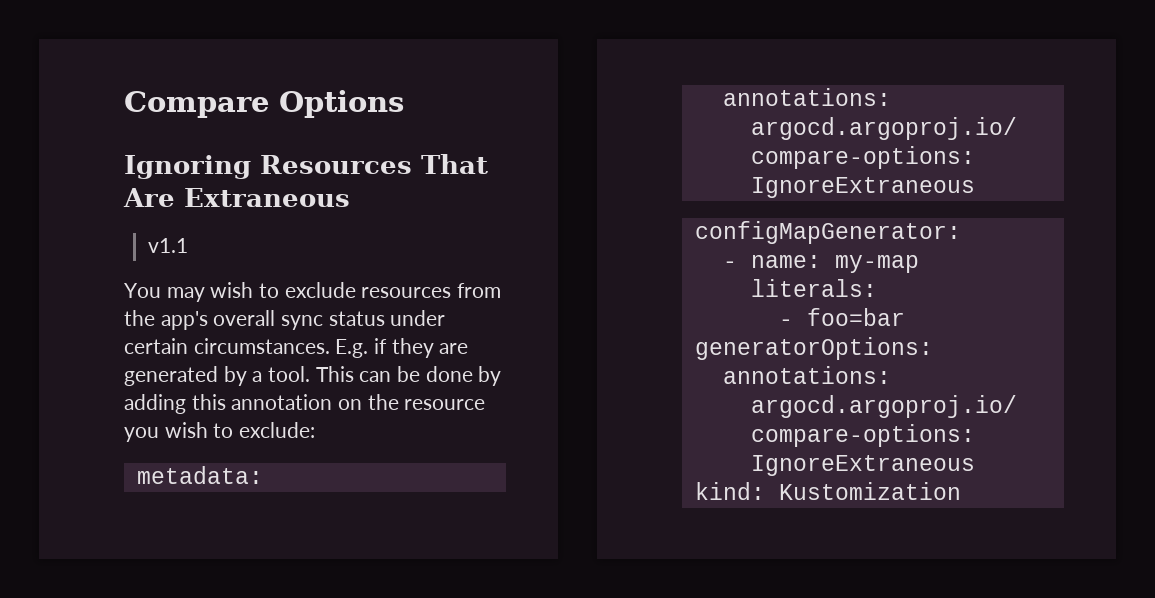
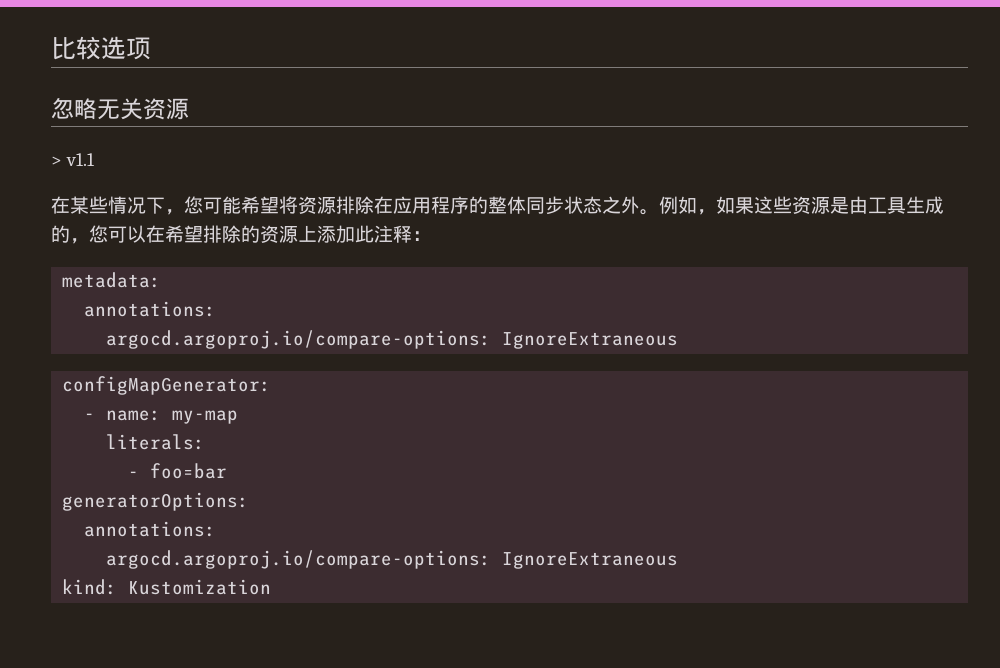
[124,90,404,118] [124,154,488,179] [123,188,350,207] [147,238,188,253] [124,282,502,302] [124,310,446,330] [124,338,469,358] [124,366,502,386] [124,394,486,414] [124,422,316,442] Compare Options // Ignoring Resources That Are Extraneous // v1.1 // You may wish to exclude resources from the app's overall sync status under certain circumstances. E.g. if they are generated by a tool. This can be done by adding this annotation on the resource you wish to exclude: -> [51,36,151,60] [51,98,189,120] [51,153,96,166] [51,196,944,215] [51,225,431,244] 比较选项 // 忽略无关资源 // > v1.1 // 在某些情况下，您可能希望将资源排除在应用程序的整体同步状态之外。例如，如果这些资源是由工具生成的，您可以在希望排除的资源上添加此注释：

